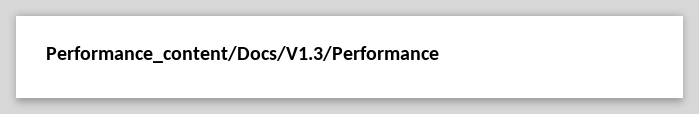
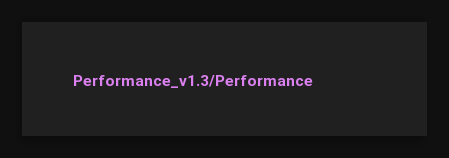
[46,46,439,63] Performance_content/Docs/V1.3/Performance -> [73,75,313,88] Performance_v1.3/Performance

